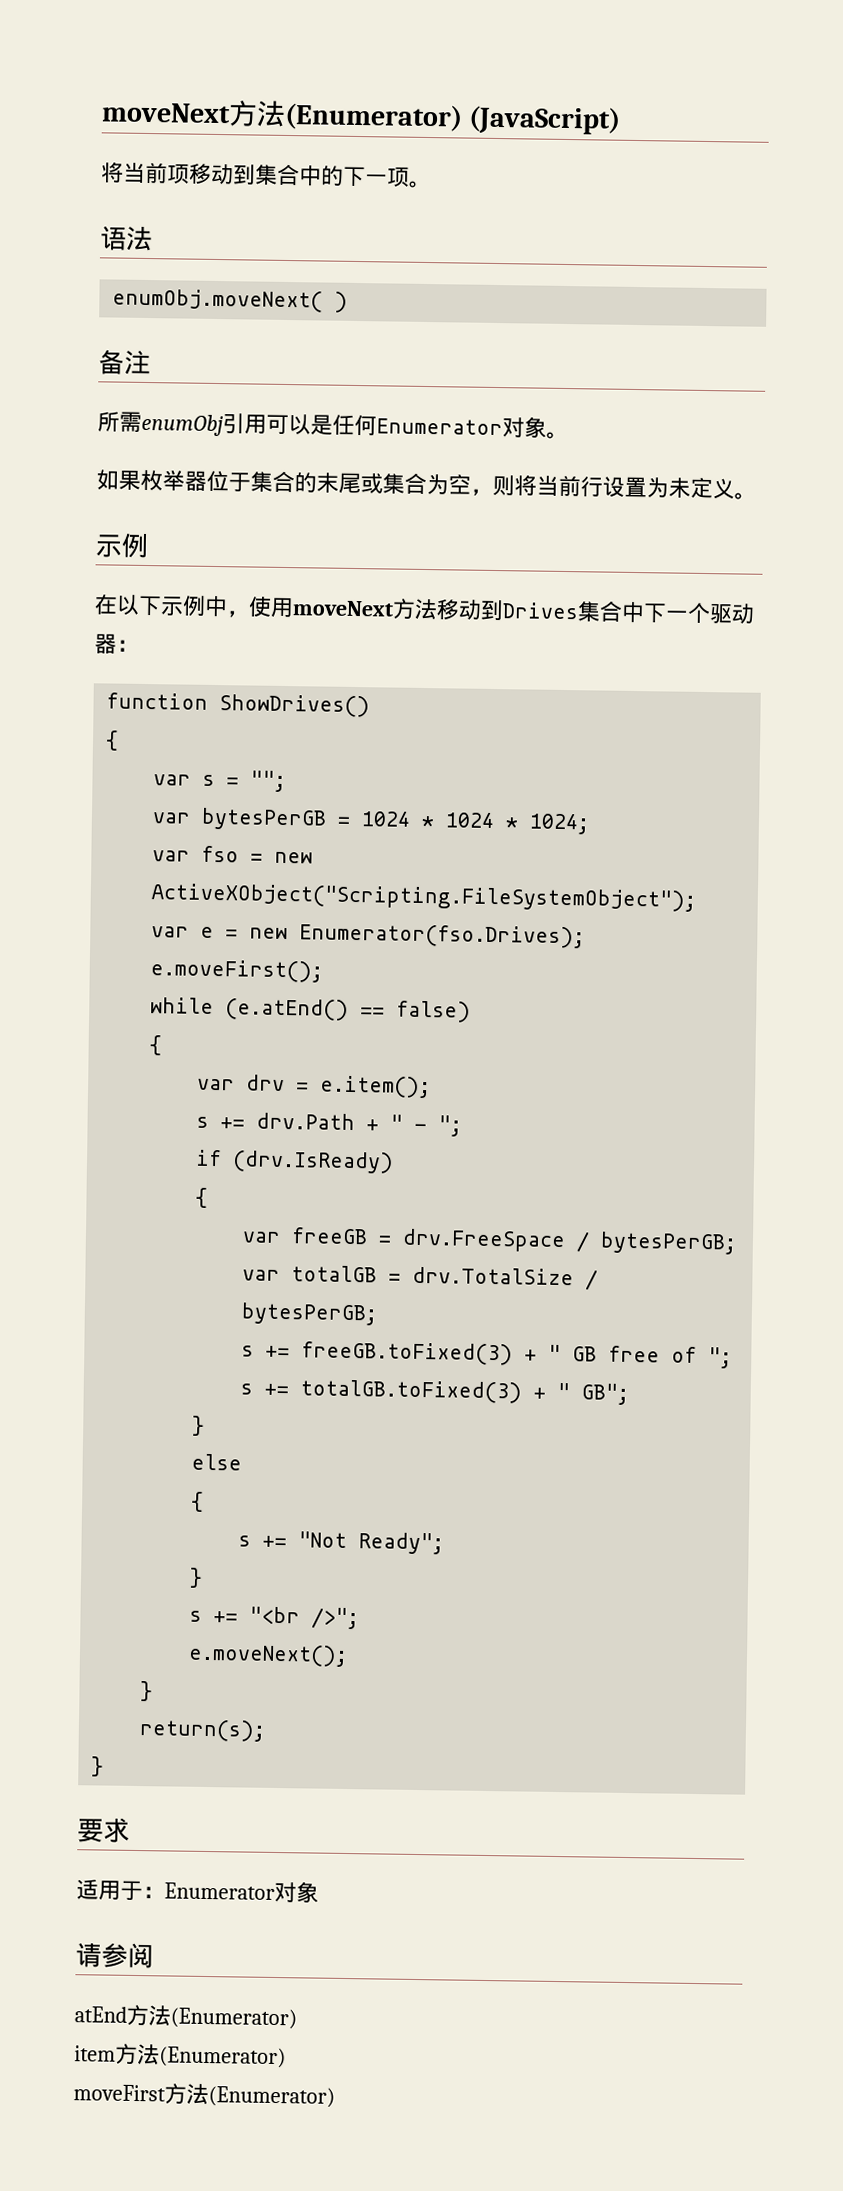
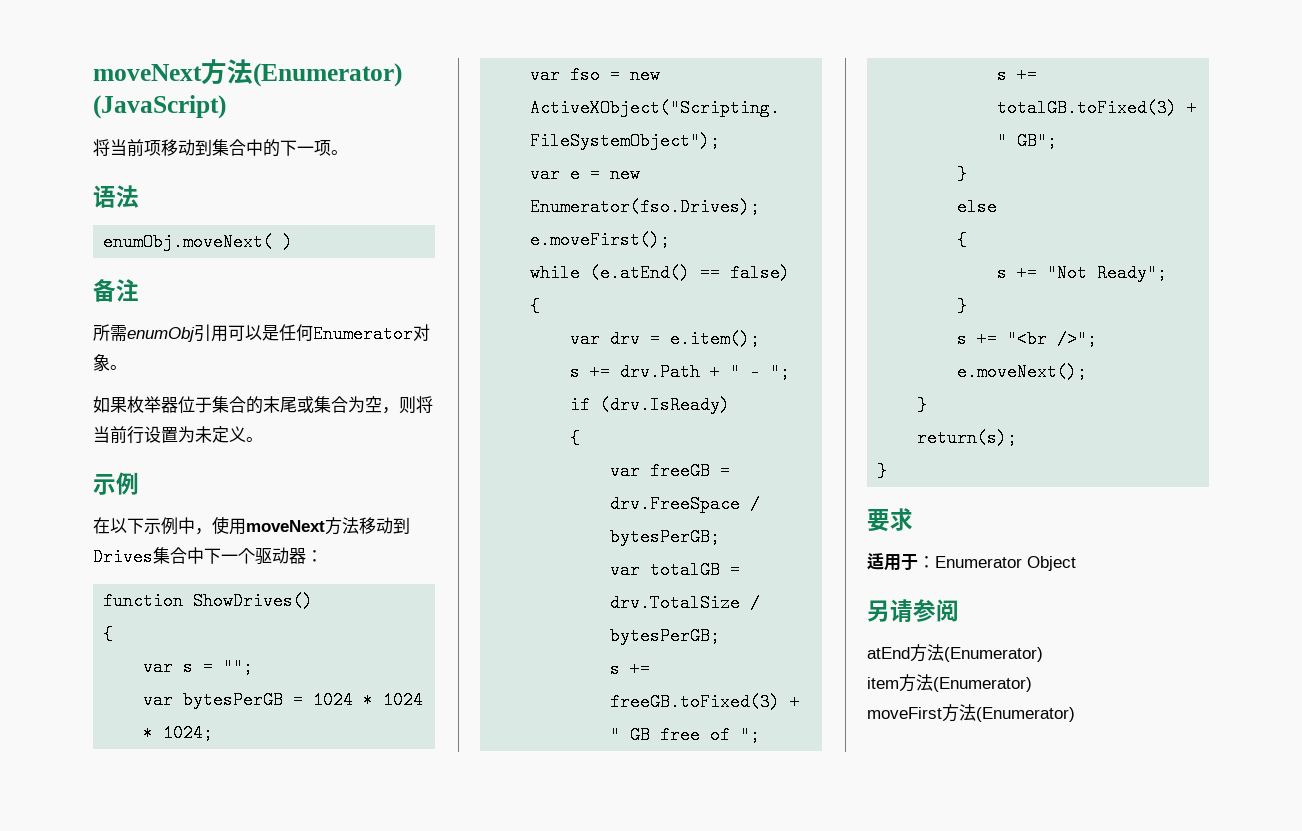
[274,1881,319,1903] 对象 // -> [1027,556,1076,571] [867,600,890,622] Object // 另

